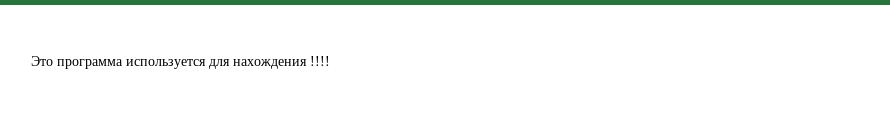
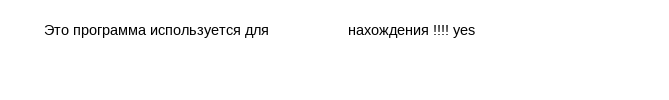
(330, 61) none -> [453,27,475,38] yes

